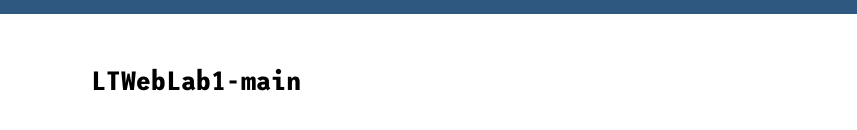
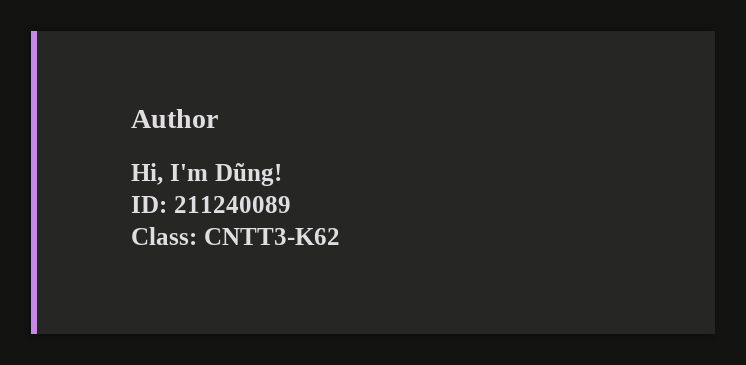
[91,68,301,91] LTWebLab1-main -> [131,109,218,128] [131,163,282,186] [131,196,291,213] [131,227,340,245] Author // Hi, I'm Dũng! // ID: 211240089 // Class: CNTT3-K62

